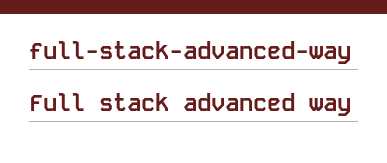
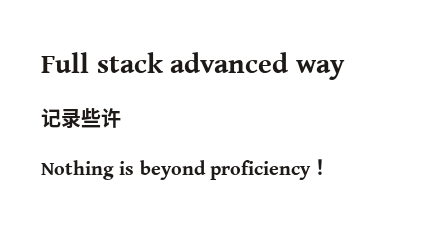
[29,41,351,64] full-stack-advanced-way // -> (41, 62) none
(351, 107) none -> [41,108,121,129] [41,159,331,180] // 记录些许 // Nothing is beyond proficiency！

